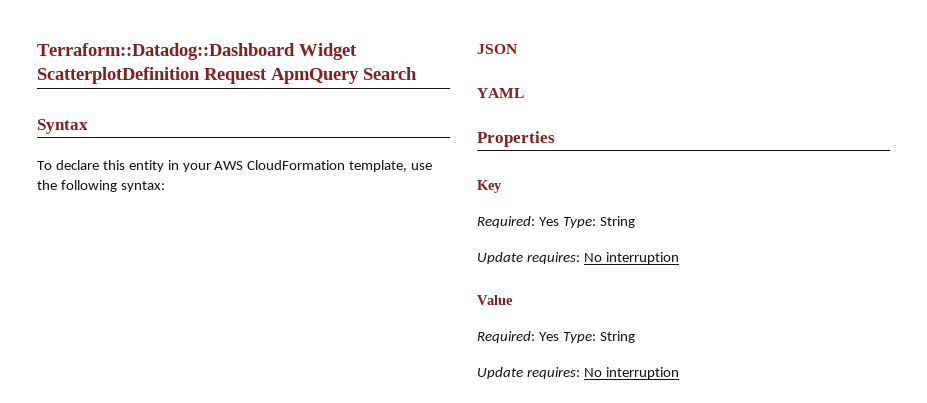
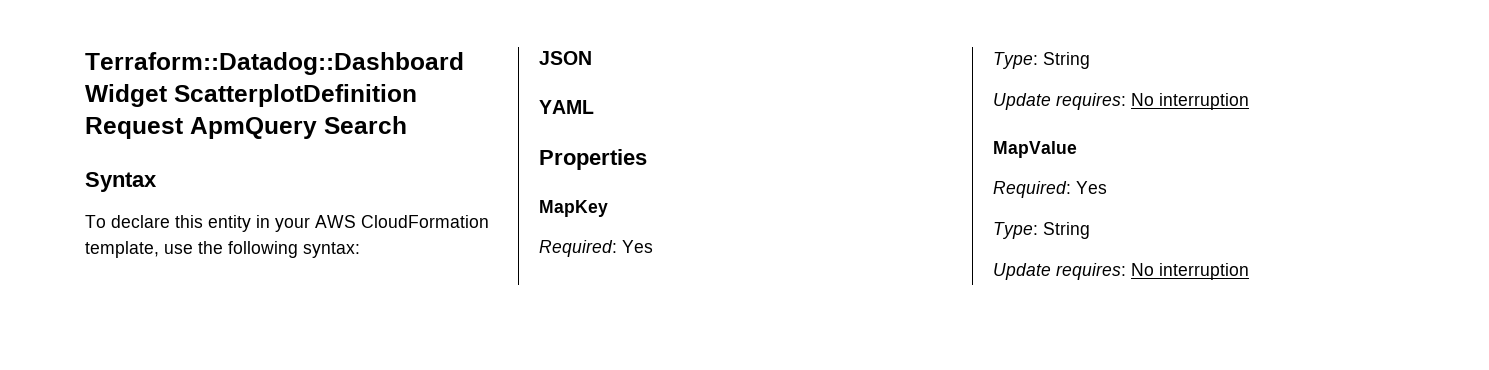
[477,180,502,193] [477,216,559,228] Key // Required: Yes -> [539,200,608,217] [539,240,653,257] MapKey // Required: Yes //
[477,295,513,305] [477,331,559,343] Value // Required: Yes -> [993,141,1077,158] [993,181,1107,198] MapValue // Required: Yes //

